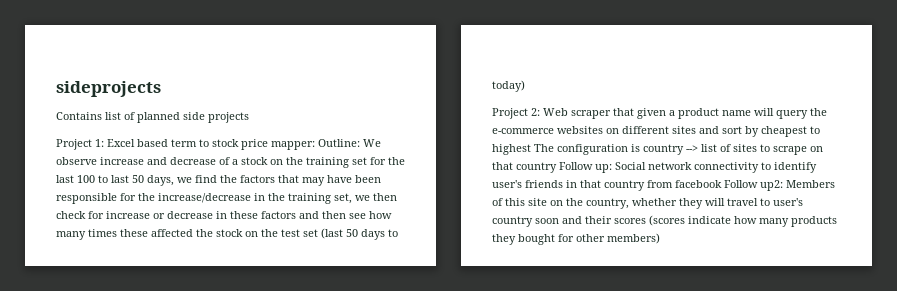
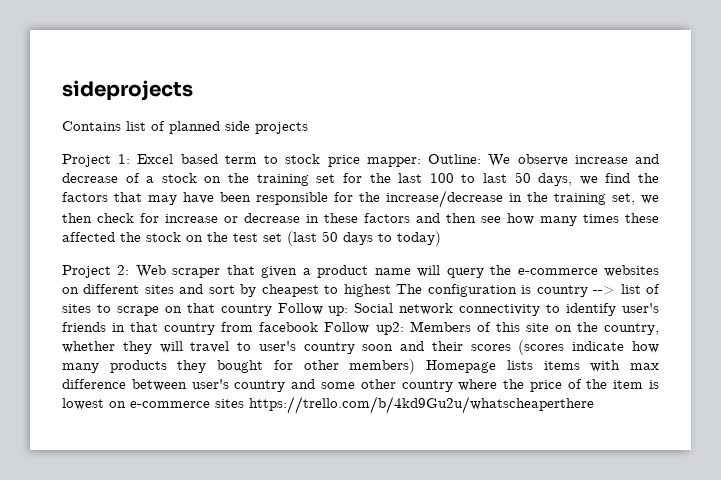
(660, 238) none -> [426,360,660,373] [62,379,660,392] [62,396,594,414] Homepage lists items with max difference between user's country and some other country where the price of the item is lowest on e-commerce sites https://trello.com/b/4kd9Gu2u/whatscheaperthere

